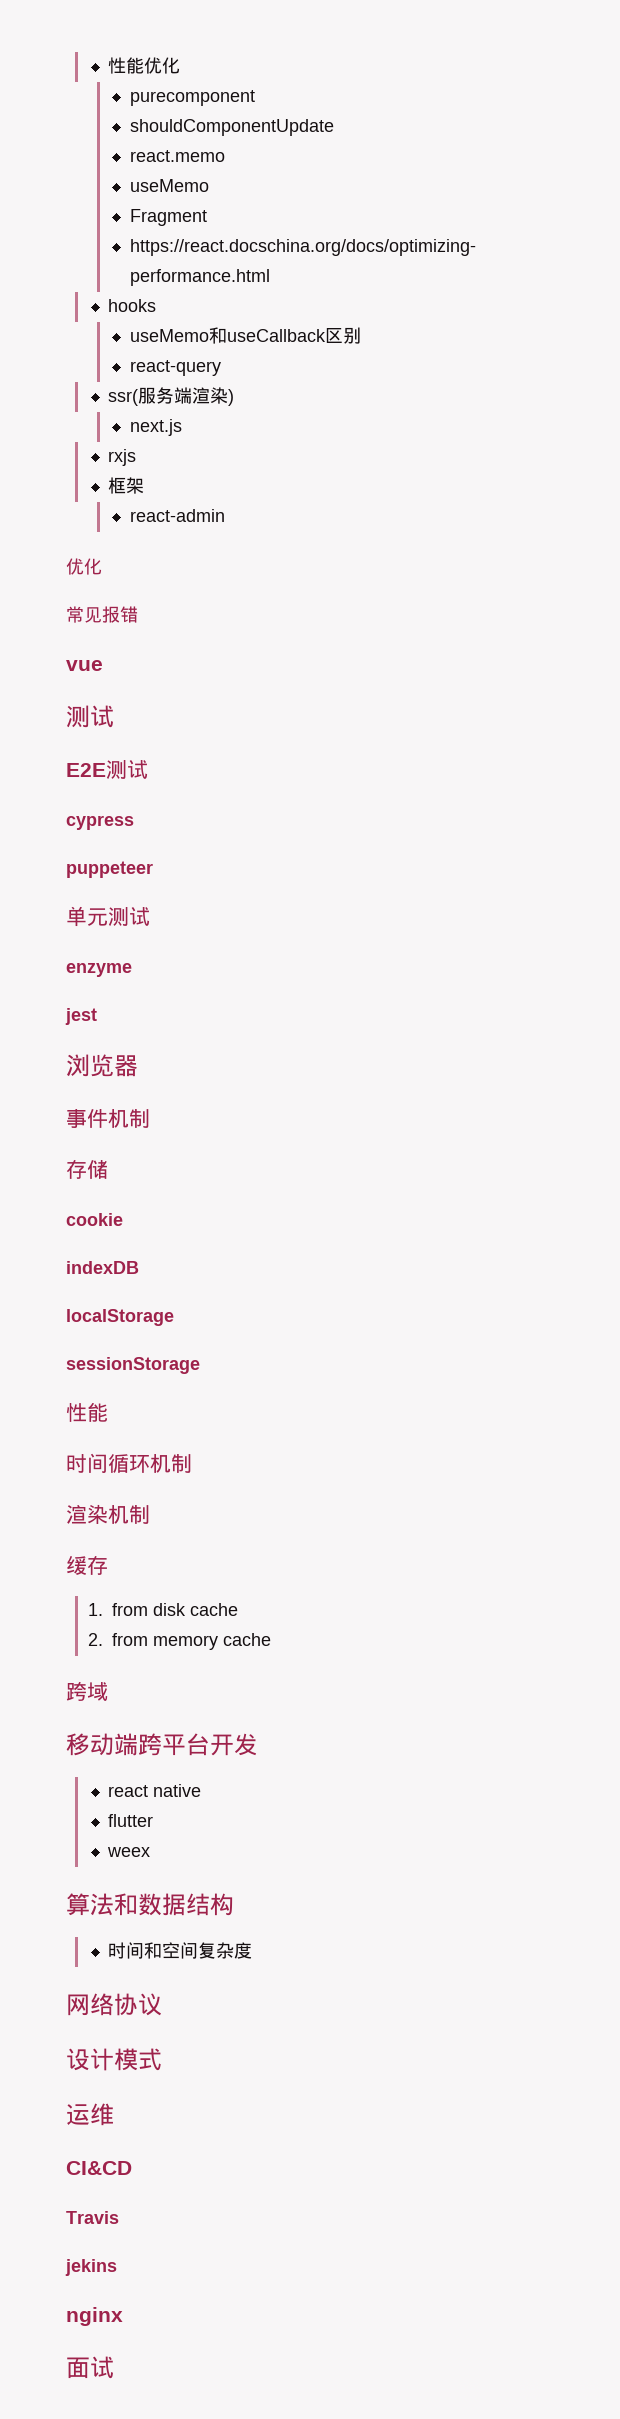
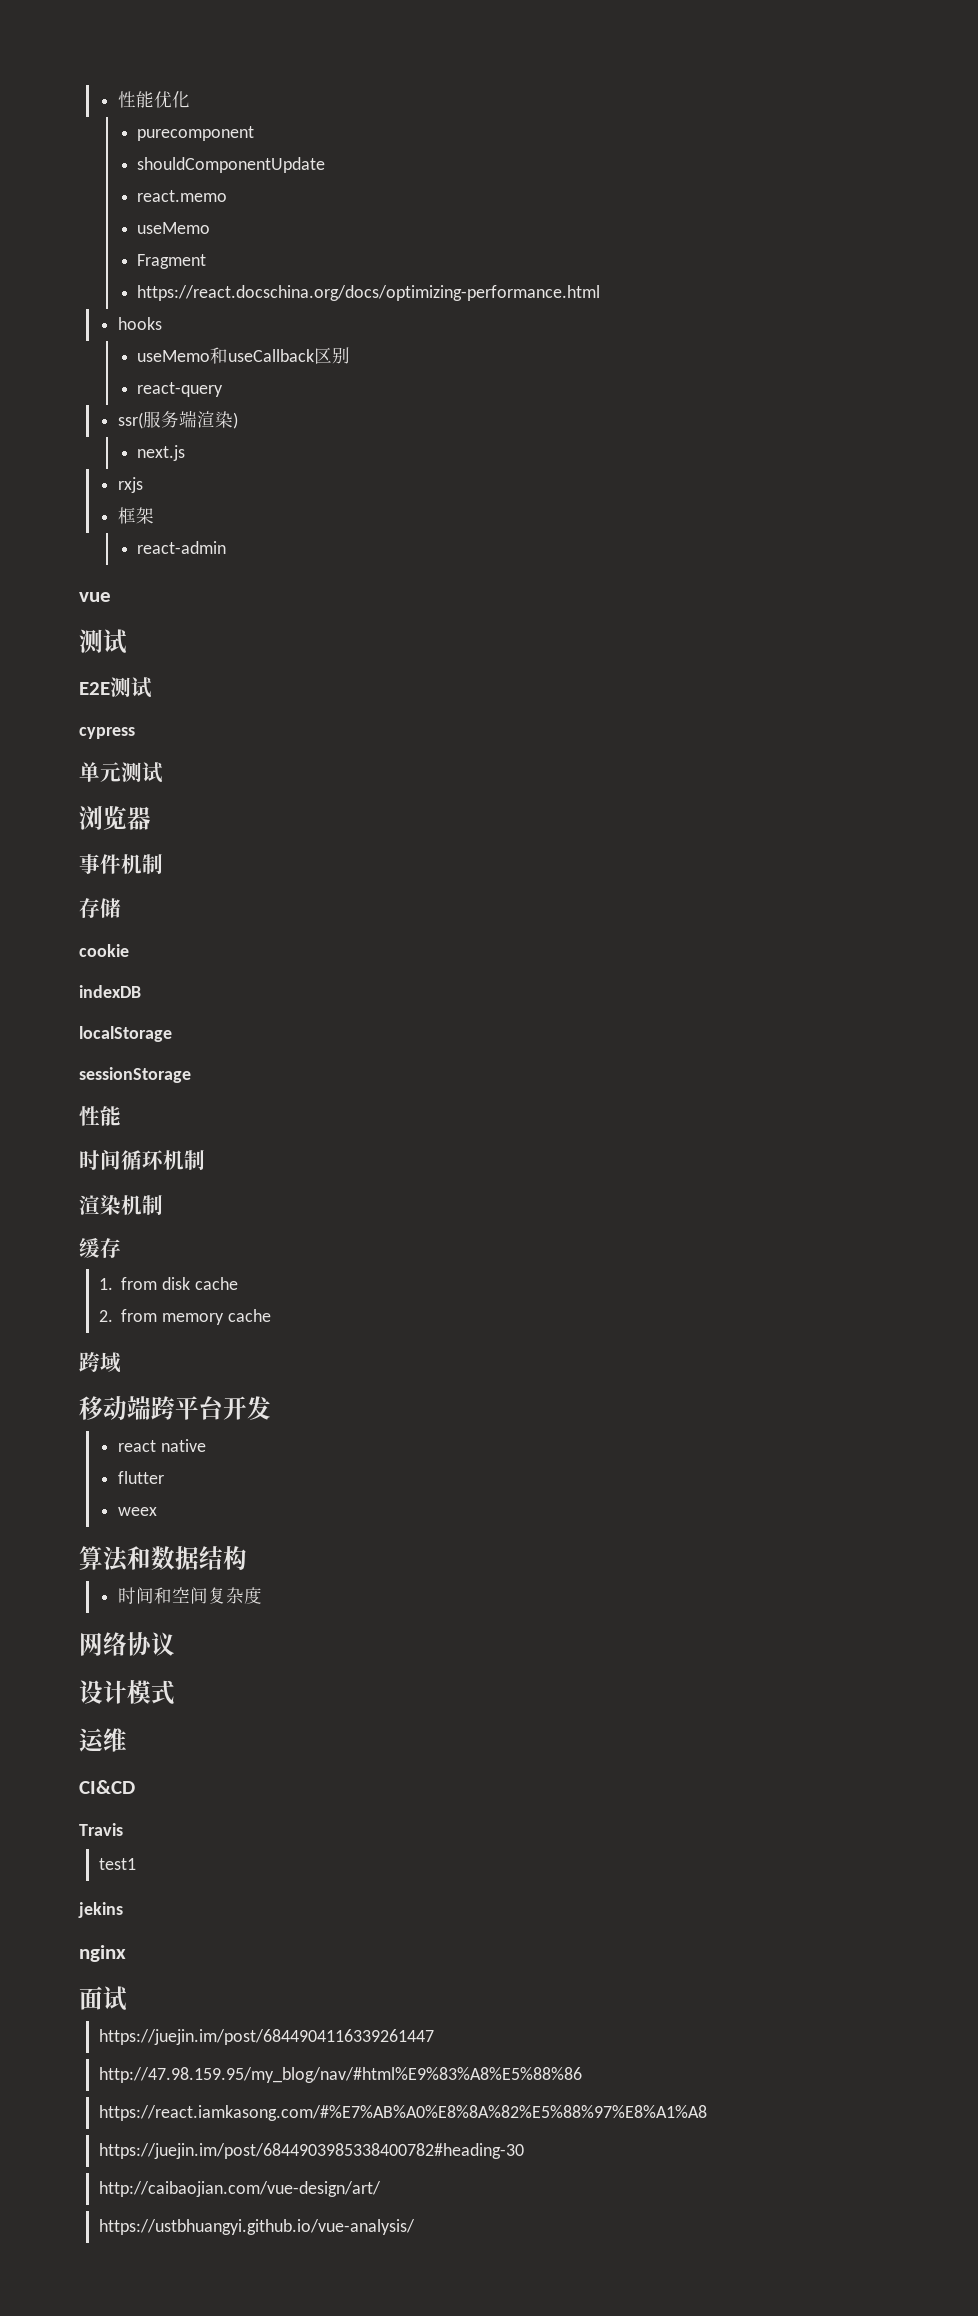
[66,558,102,575] [66,606,138,623] // 优化 // 常见报错 -> (227, 547) none
[66,861,153,878] // puppeteer -> (135, 733) none
[66,963,132,977] [65,1008,97,1025] // enzyme // jest -> (163, 772) none
(119, 2217) none -> [98,1858,136,1870] // test1
(114, 2367) none -> [98,2029,434,2045] [98,2067,582,2083] [98,2105,707,2121] [98,2143,524,2159] [98,2181,381,2197] [98,2219,415,2235] // https://juejin.im/post/6844904116339261447 // http://47.98.159.95/my_blog/nav/#html%E9%83%A8%E5%88%86 // https://react.iamkasong.com/#%E7%AB%A0%E8%8A%82%E5%88%97%E8%A1%A8 // https://juejin.im/post/6844903985338400782#heading-30 // http://caibaojian.com/vue-design/art/ // https://ustbhuangyi.github.io/vue-analysis/

